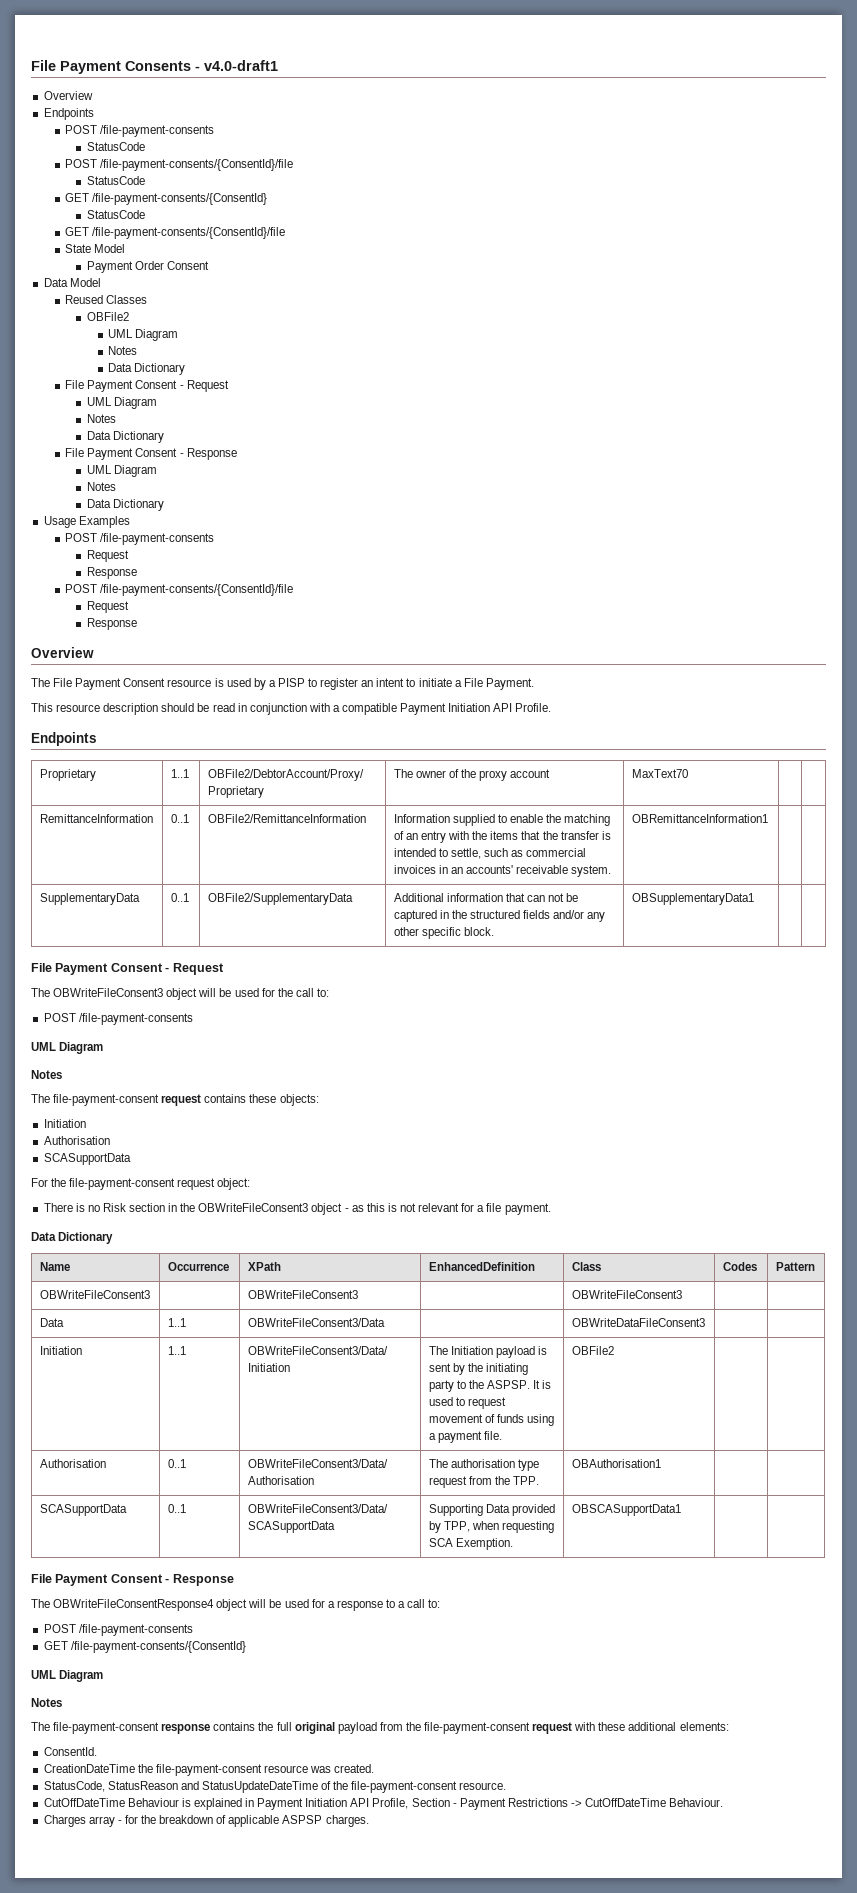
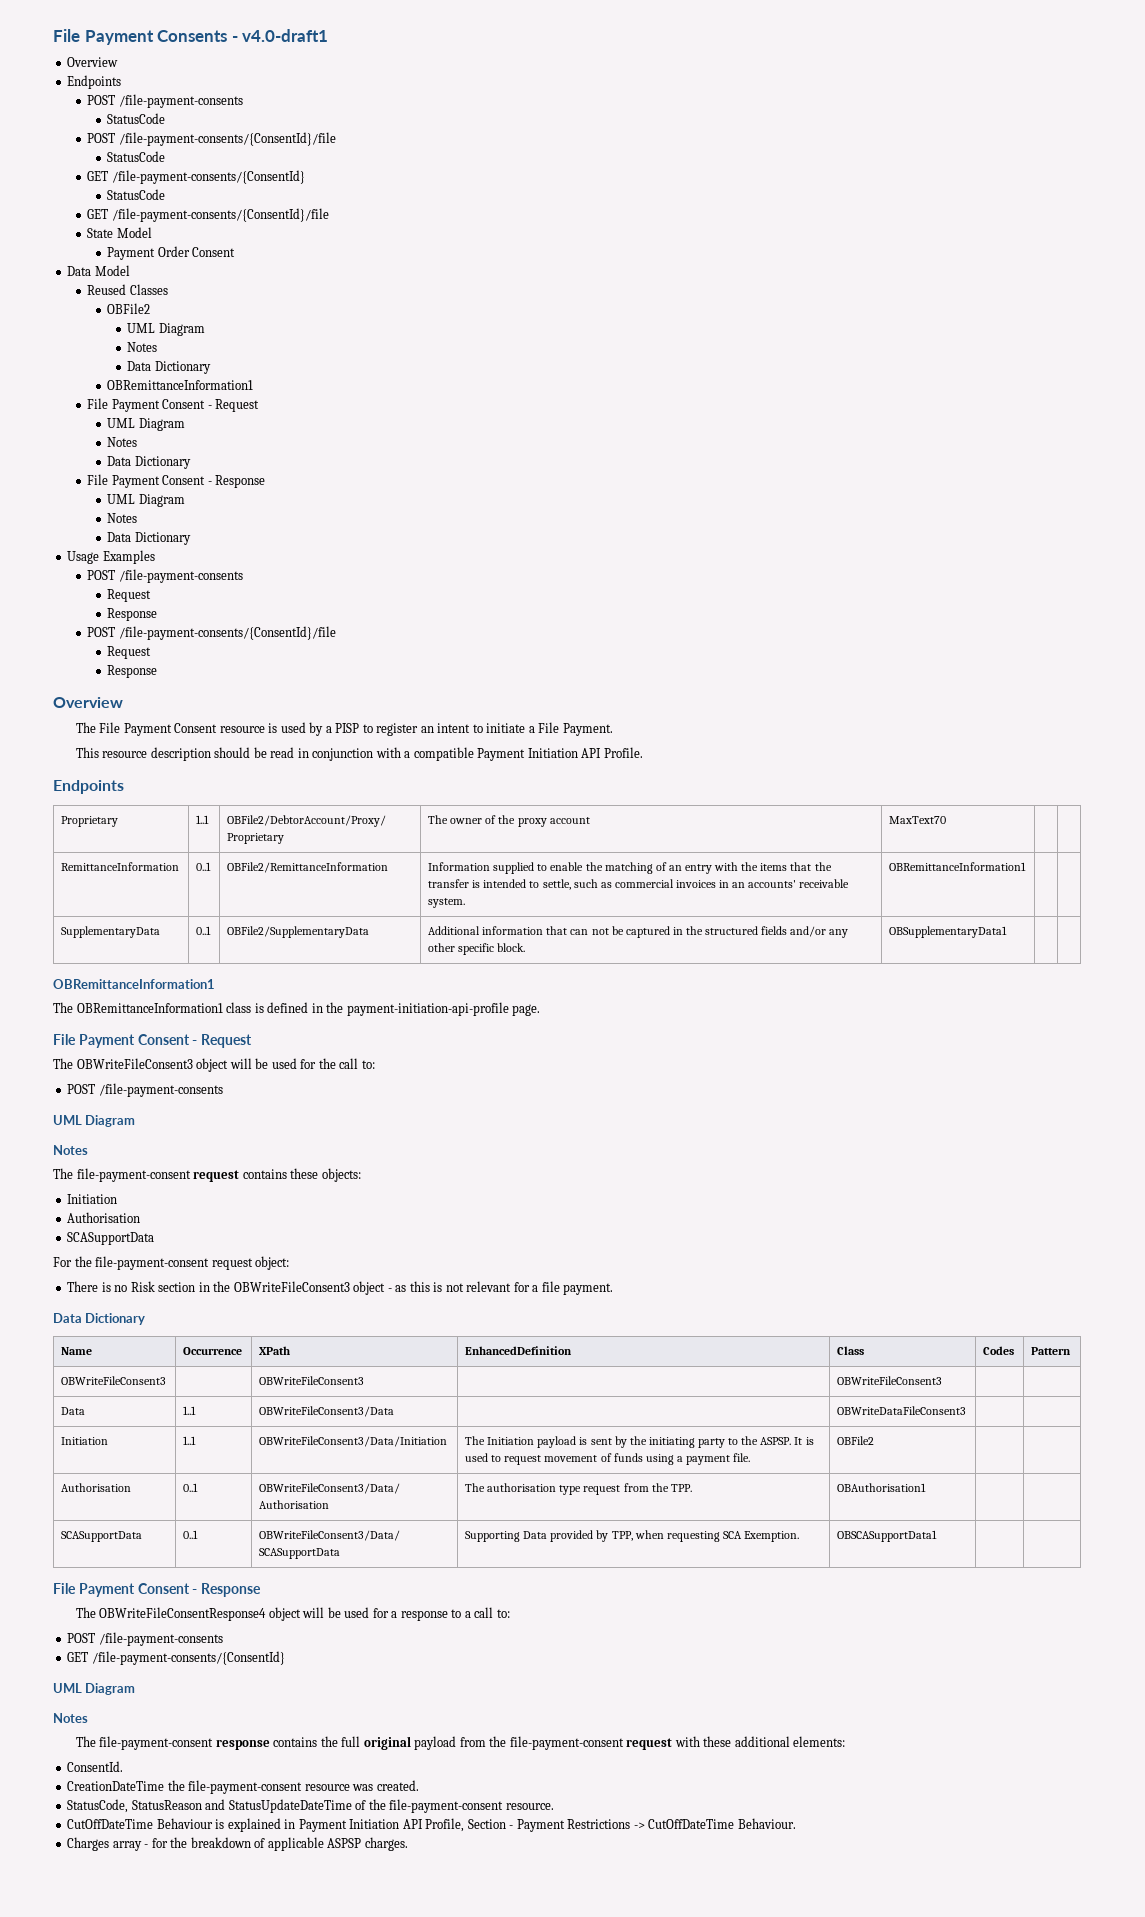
(186, 369) none -> [107,380,254,390] // OBRemittanceInformation1
(754, 899) none -> [53,979,215,989] [53,1002,541,1016] // OBRemittanceInformation1 // The OBRemittanceInformation1 class is defined in the payment-initiation-api-profile page.

